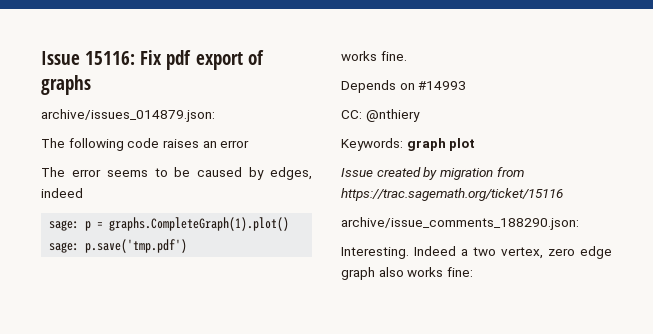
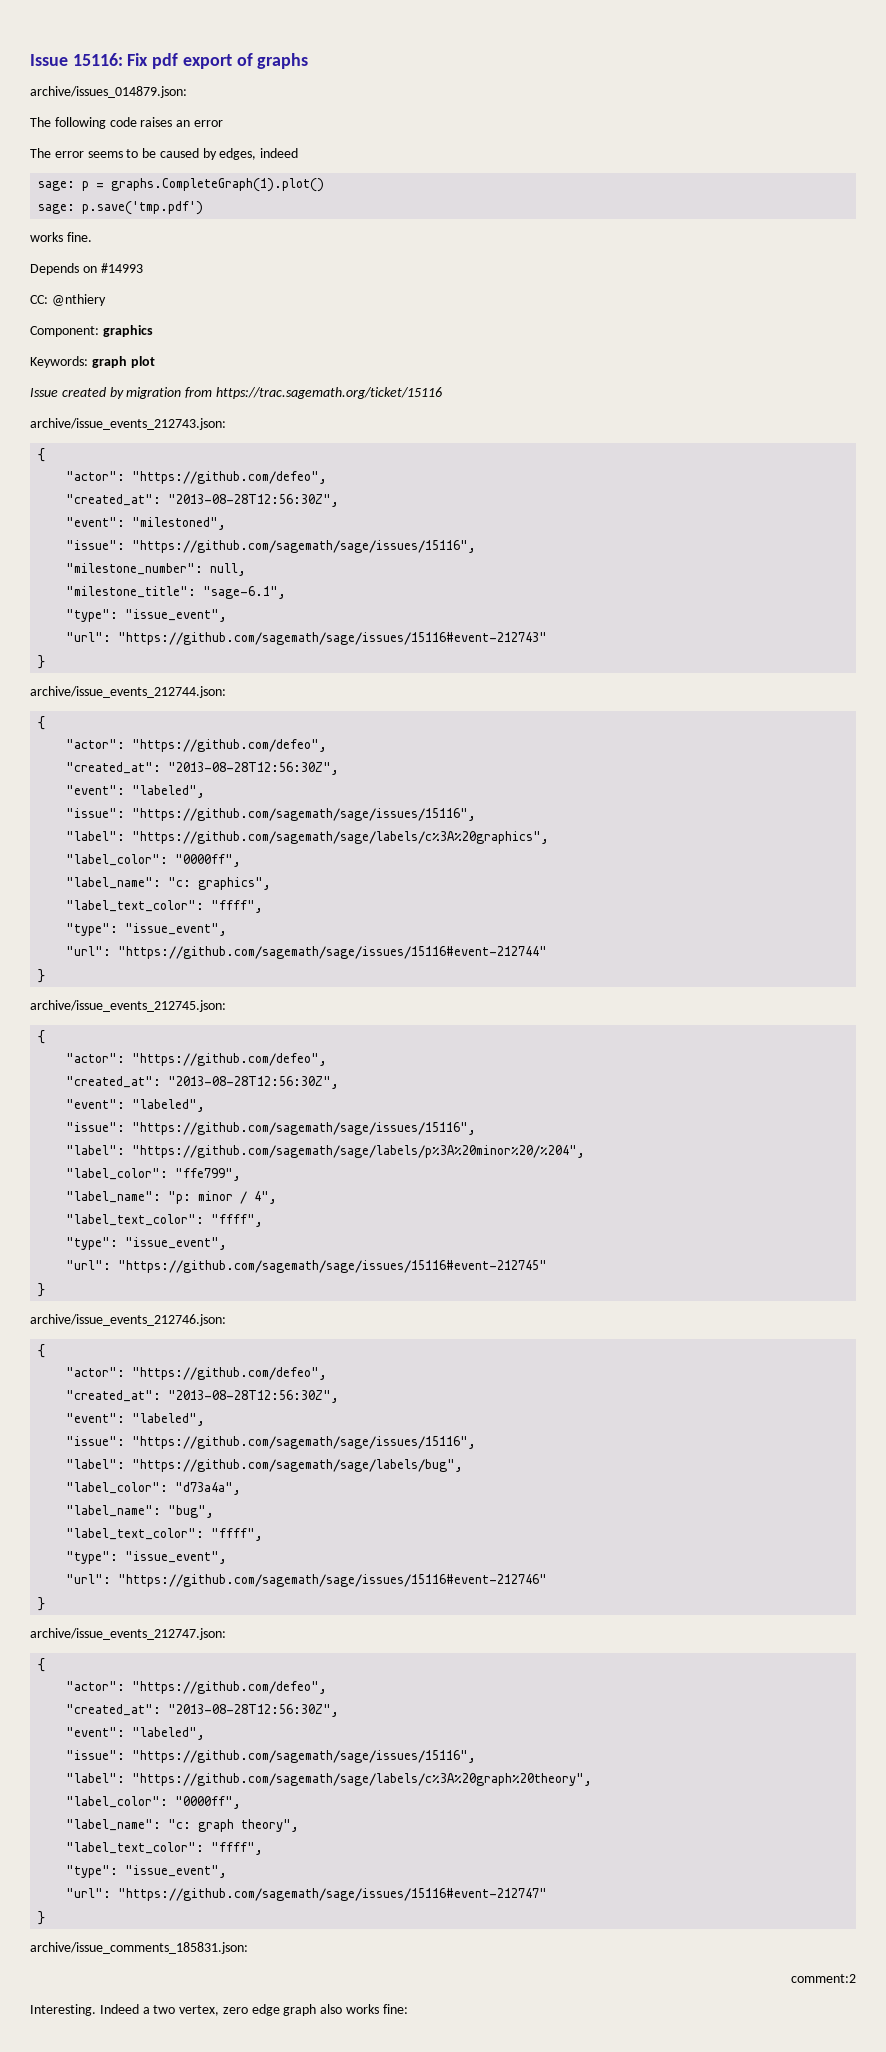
(420, 115) none -> [30,325,153,337] // Component: graphics
[341,217,579,230] archive/issue_comments_188290.json: -> [30,418,226,430] [38,448,46,462] [66,471,328,484] [66,494,340,507] [66,517,227,530] [66,540,477,553] [66,563,247,576] [66,586,287,599] [66,609,228,622] [66,632,548,645] [38,655,46,669] [30,686,226,698] [38,716,46,730] [66,739,328,752] [66,762,340,775] [66,785,206,798] [66,808,477,821] [66,831,550,844] [66,854,242,867] [66,877,272,890] [66,900,264,913] [66,923,228,936] [66,946,548,959] [38,969,46,983] [30,1000,226,1012] [38,1030,46,1044] [66,1053,328,1066] [66,1076,340,1089] [66,1099,206,1112] [66,1122,477,1135] [66,1145,586,1158] [66,1168,242,1181] [66,1191,278,1204] [66,1214,264,1227] [66,1237,228,1250] [66,1260,548,1273] [38,1283,46,1297] [30,1314,226,1326] [38,1344,46,1358] [66,1367,328,1380] [66,1390,340,1403] [66,1413,206,1426] [66,1436,477,1449] [66,1459,464,1472] [66,1482,242,1495] [66,1505,215,1518] [66,1528,264,1541] [66,1551,228,1564] [66,1574,548,1587] [38,1597,46,1611] [30,1628,226,1640] [38,1658,46,1672] [66,1681,328,1694] [66,1704,340,1717] [66,1727,206,1740] [66,1750,477,1763] [66,1773,593,1786] [66,1796,242,1809] [66,1819,300,1832] [66,1842,264,1855] [66,1865,228,1878] [66,1888,548,1901] [38,1911,46,1925] [30,1942,248,1954] [791,1974,856,1983] archive/issue_events_212743.json: // { // "actor": "https://github.com/defeo", // "created_at": "2013-08-28T12:56:30Z", // "event": "milestoned", // "issue": "https://github.com/sagemath/sage/issues/15116", // "milestone_number": null, // "milestone_title": "sage-6.1", // "type": "issue_event", // "url": "https://github.com/sagemath/sage/issues/15116#event-212743" // } // archive/issue_events_212744.json: // { // "actor": "https://github.com/defeo", // "created_at": "2013-08-28T12:56:30Z", // "event": "labeled", // "issue": "https://github.com/sagemath/sage/issues/15116", // "label": "https://github.com/sagemath/sage/labels/c%3A%20graphics", // "label_color": "0000ff", // "label_name": "c: graphics", // "label_text_color": "ffff", // "type": "issue_event", // "url": "https://github.com/sagemath/sage/issues/15116#event-212744" // } // archive/issue_events_212745.json: // { // "actor": "https://github.com/defeo", // "created_at": "2013-08-28T12:56:30Z", // "event": "labeled", // "issue": "https://github.com/sagemath/sage/issues/15116", // "label": "https://github.com/sagemath/sage/labels/p%3A%20minor%20/%204", // "label_color": "ffe799", // "label_name": "p: minor / 4", // "label_text_color": "ffff", // "type": "issue_event", // "url": "https://github.com/sagemath/sage/issues/15116#event-212745" // } // archive/issue_events_212746.json: // { // "actor": "https://github.com/defeo", // "created_at": "2013-08-28T12:56:30Z", // "event": "labeled", // "issue": "https://github.com/sagemath/sage/issues/15116", // "label": "https://github.com/sagemath/sage/labels/bug", // "label_color": "d73a4a", // "label_name": "bug", // "label_text_color": "ffff", // "type": "issue_event", // "url": "https://github.com/sagemath/sage/issues/15116#event-212746" // } // archive/issue_events_212747.json: // { // "actor": "https://github.com/defeo", // "created_at": "2013-08-28T12:56:30Z", // "event": "labeled", // "issue": "https://github.com/sagemath/sage/issues/15116", // "label": "https://github.com/sagemath/sage/labels/c%3A%20graph%20theory", // "label_color": "0000ff", // "label_name": "c: graph theory", // "label_text_color": "ffff", // "type": "issue_event", // "url": "https://github.com/sagemath/sage/issues/15116#event-212747" // } // archive/issue_comments_185831.json: // comment:2

